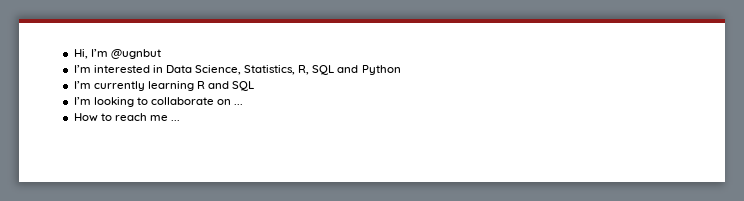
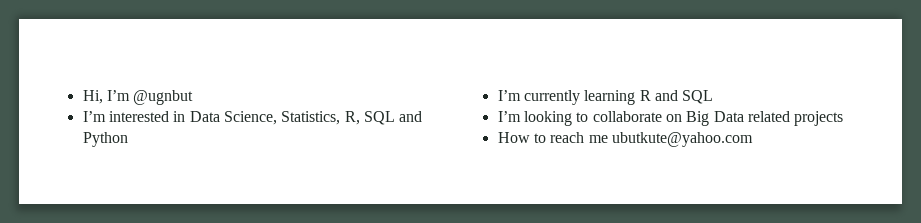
[234,104,244,105] ... -> [686,111,844,126] Big Data related projects
[171,120,181,121] ... -> [611,132,753,147] ubutkute@yahoo.com

